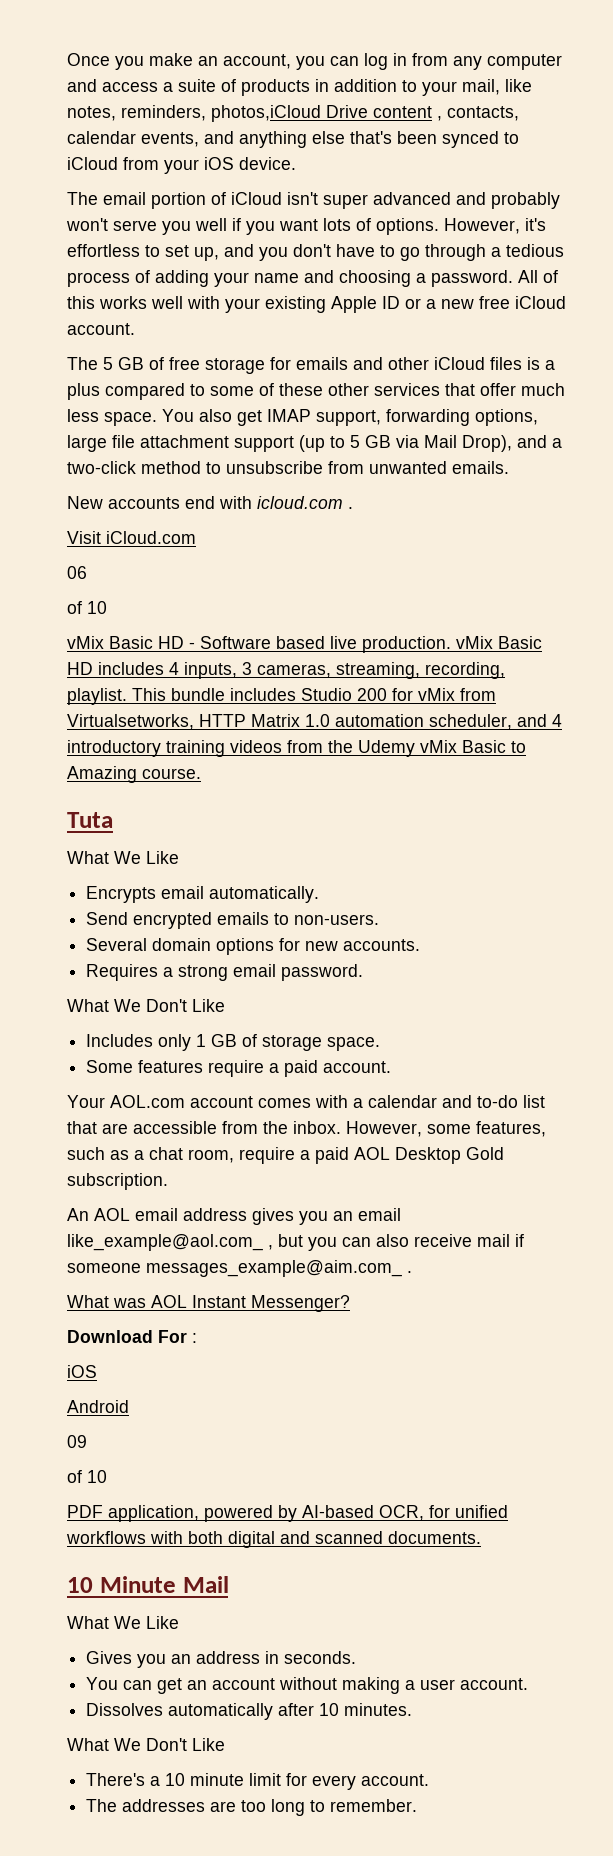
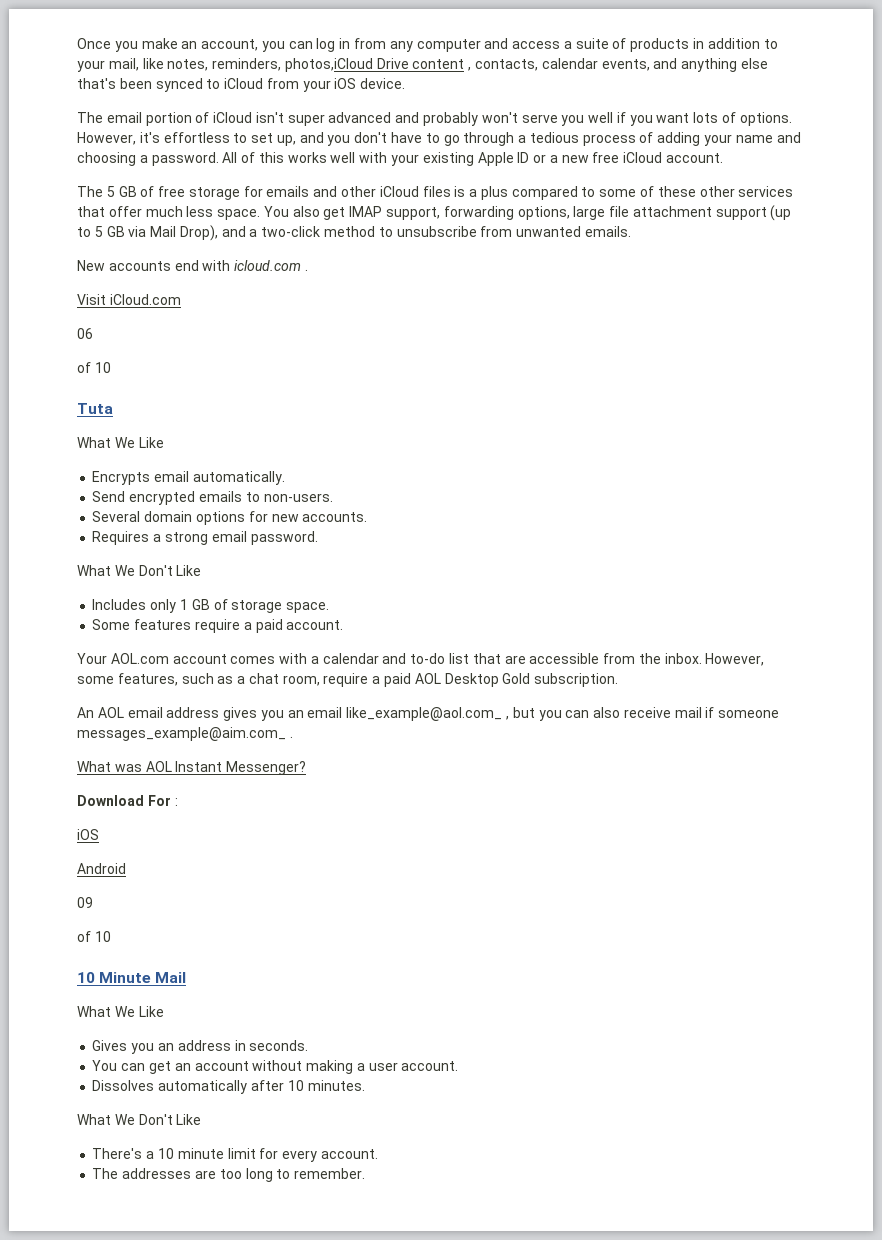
[67,636,542,653] [67,662,505,679] [67,688,496,705] [67,714,562,730] [67,740,526,757] [67,766,201,783] // vMix Basic HD - Software based live production. vMix Basic HD includes 4 inputs, 3 cameras, streaming, recording, playlist. This bundle includes Studio 200 for vMix from Virtualsetworks, HTTP Matrix 1.0 automation scheduler, and 4 introductory training videos from the Udemy vMix Basic to Amazing course. -> (111, 367) none
[67,1505,508,1522] [66,1531,481,1548] // PDF application, powered by AI-based OCR, for unified workflows with both digital and scanned documents. -> (111, 936) none

